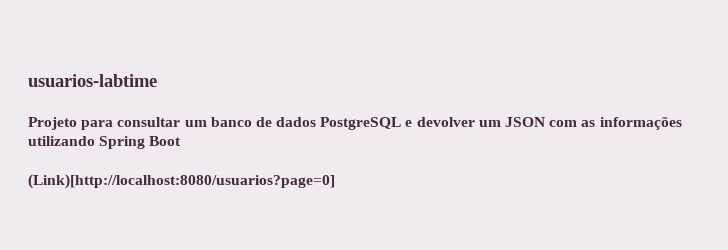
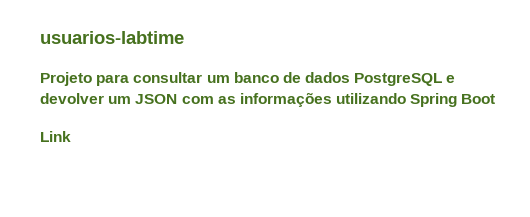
[28,174,335,189] (Link)[http://localhost:8080/usuarios?page=0] -> [40,131,71,142] Link

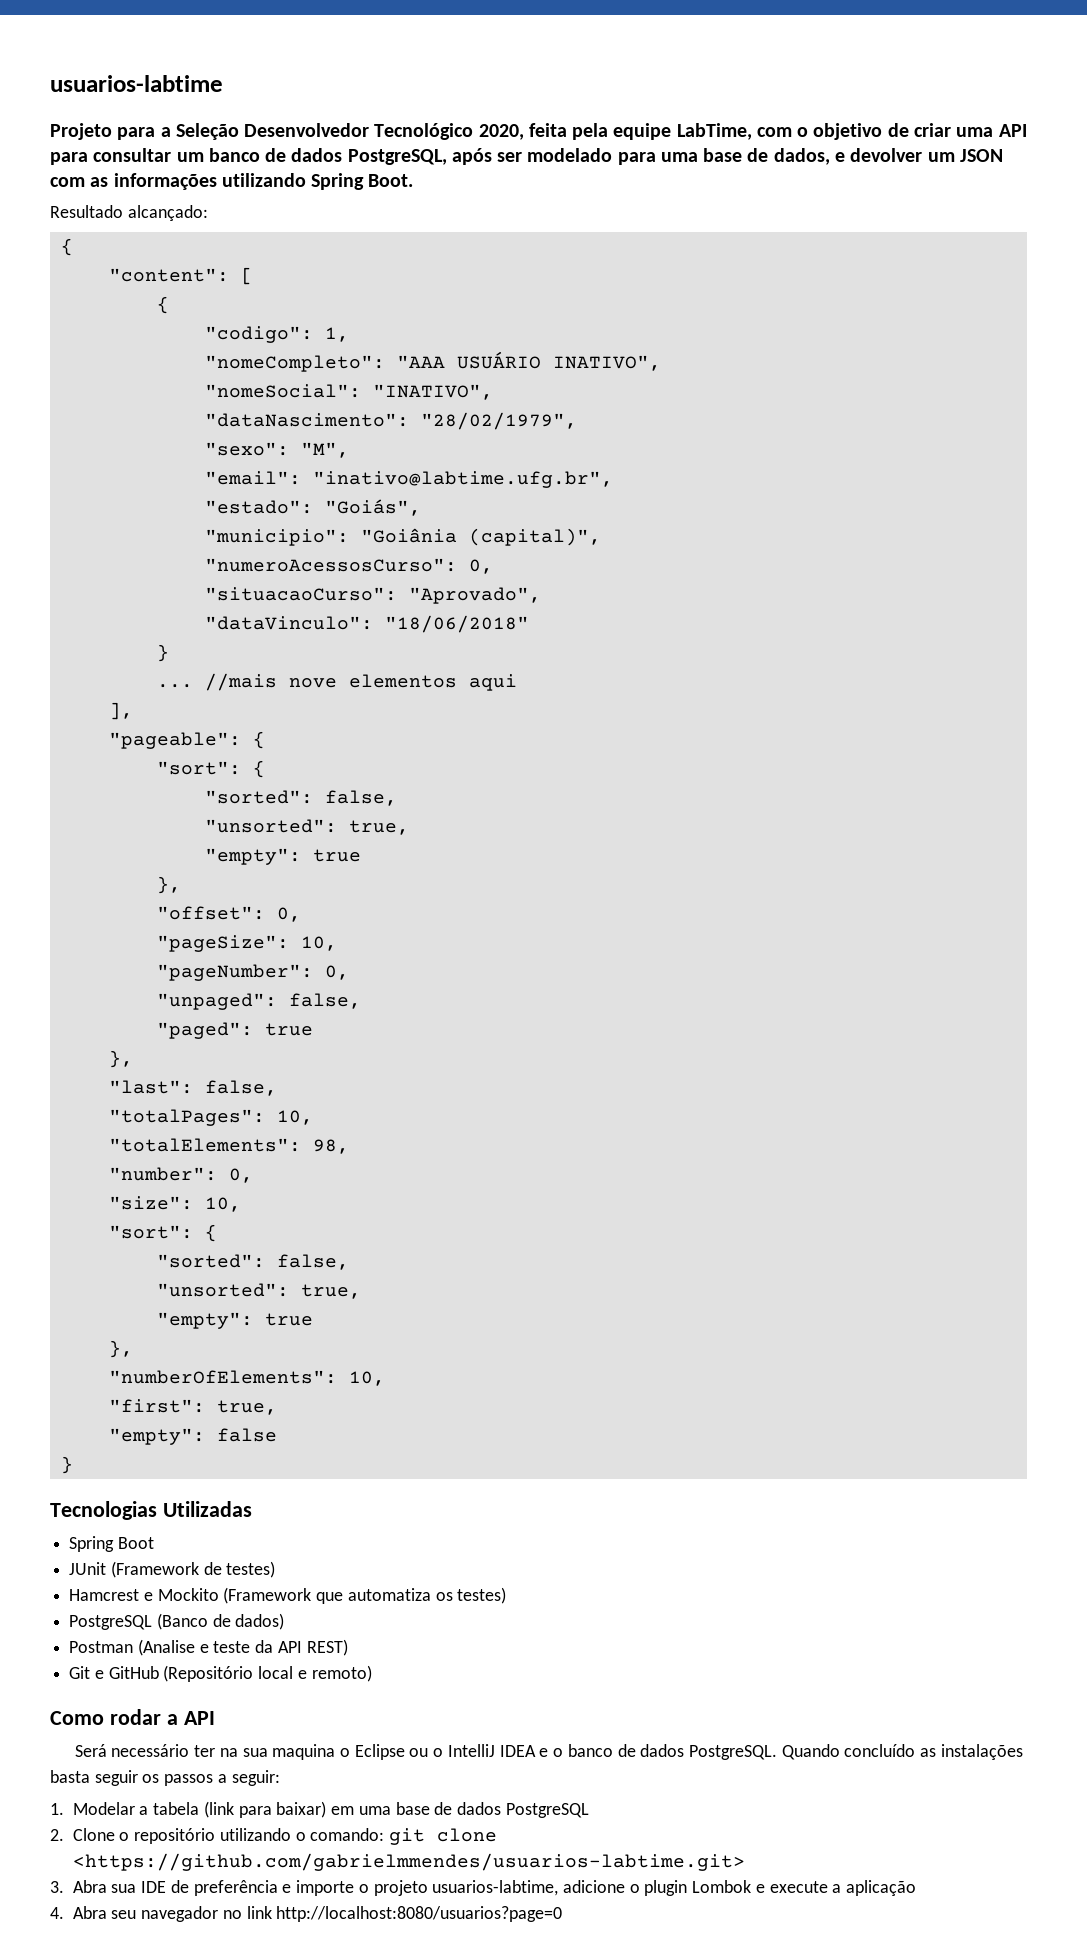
(130, 80) none -> [160,123,1027,140] [50,152,88,165] a Seleção Desenvolvedor Tecnológico 2020, feita pela equipe LabTime, com o objetivo de criar uma API para
[354,73,443,86] PostgreSQL -> [347,148,830,165] PostgreSQL, após ser modelado para uma base de dados,
[461,94,496,104] [40,131,71,142] Boot // Link -> [368,174,414,187] [50,205,208,221] [60,238,73,256] [108,267,253,285] [156,296,169,314] [204,326,349,343] [204,351,661,372] [204,384,493,400] [204,412,577,430] [204,442,349,458] [204,471,613,488] [204,499,421,516] [204,528,601,546] [204,558,493,574] [204,587,541,604] [204,615,529,633] [156,644,169,662] [156,673,517,691] [108,702,133,720] [108,731,265,749] [156,760,265,778] [204,790,397,806] [204,819,409,835] [204,848,361,865] [156,876,181,894] [156,906,301,922] [156,935,337,952] [156,964,349,981] [156,993,361,1010] [156,1022,313,1039] [108,1050,133,1068] [108,1080,277,1096] [108,1109,313,1126] [108,1138,349,1154] [108,1167,253,1183] [108,1196,241,1212] [108,1224,217,1242] [156,1254,349,1270] [156,1283,361,1299] [156,1312,313,1329] [108,1340,133,1358] [108,1370,385,1386] [108,1399,277,1415] [108,1428,277,1445] [60,1456,73,1474] [50,1501,252,1520] [69,1536,154,1552] [69,1561,276,1578] [69,1587,507,1604] [69,1613,285,1630] [69,1639,348,1656] [69,1665,372,1682] [50,1709,215,1725] [74,1744,1023,1760] [50,1770,280,1786] [50,1801,589,1818] [50,1828,498,1845] [72,1853,745,1871] [50,1880,917,1896] [50,1906,563,1922] Boot. // Resultado alcançado: // { // "content": [ // { // "codigo": 1, // "nomeCompleto": "AAA USUÁRIO INATIVO", // "nomeSocial": "INATIVO", // "dataNascimento": "28/02/1979", // "sexo": "M", // "email": "inativo@labtime.ufg.br", // "estado": "Goiás", // "municipio": "Goiânia (capital)", // "numeroAcessosCurso": 0, // "situacaoCurso": "Aprovado", // "dataVinculo": "18/06/2018" // } // ... //mais nove elementos aqui // ], // "pageable": { // "sort": { // "sorted": false, // "unsorted": true, // "empty": true // }, // "offset": 0, // "pageSize": 10, // "pageNumber": 0, // "unpaged": false, // "paged": true // }, // "last": false, // "totalPages": 10, // "totalElements": 98, // "number": 0, // "size": 10, // "sort": { // "sorted": false, // "unsorted": true, // "empty": true // }, // "numberOfElements": 10, // "first": true, // "empty": false // } // Tecnologias Utilizadas // Spring Boot // JUnit (Framework de testes) // Hamcrest e Mockito (Framework que automatiza os testes) // PostgreSQL (Banco de dados) // Postman (Analise e teste da API REST) // Git e GitHub (Repositório local e remoto) // Como rodar a API // Será necessário ter na sua maquina o Eclipse ou o IntelliJ IDEA e o banco de dados PostgreSQL. Quando concluído as instalações basta seguir os passos a seguir: // 1. Modelar a tabela (link para baixar) em uma base de dados PostgreSQL // 2. Clone o repositório utilizando o comando: git clone <https://github.com/gabrielmmendes/usuarios-labtime.git> // 3. Abra sua IDE de preferência e importe o projeto usuarios-labtime, adicione o plugin Lombok e execute a aplicação // 4. Abra seu navegador no link http://localhost:8080/usuarios?page=0

